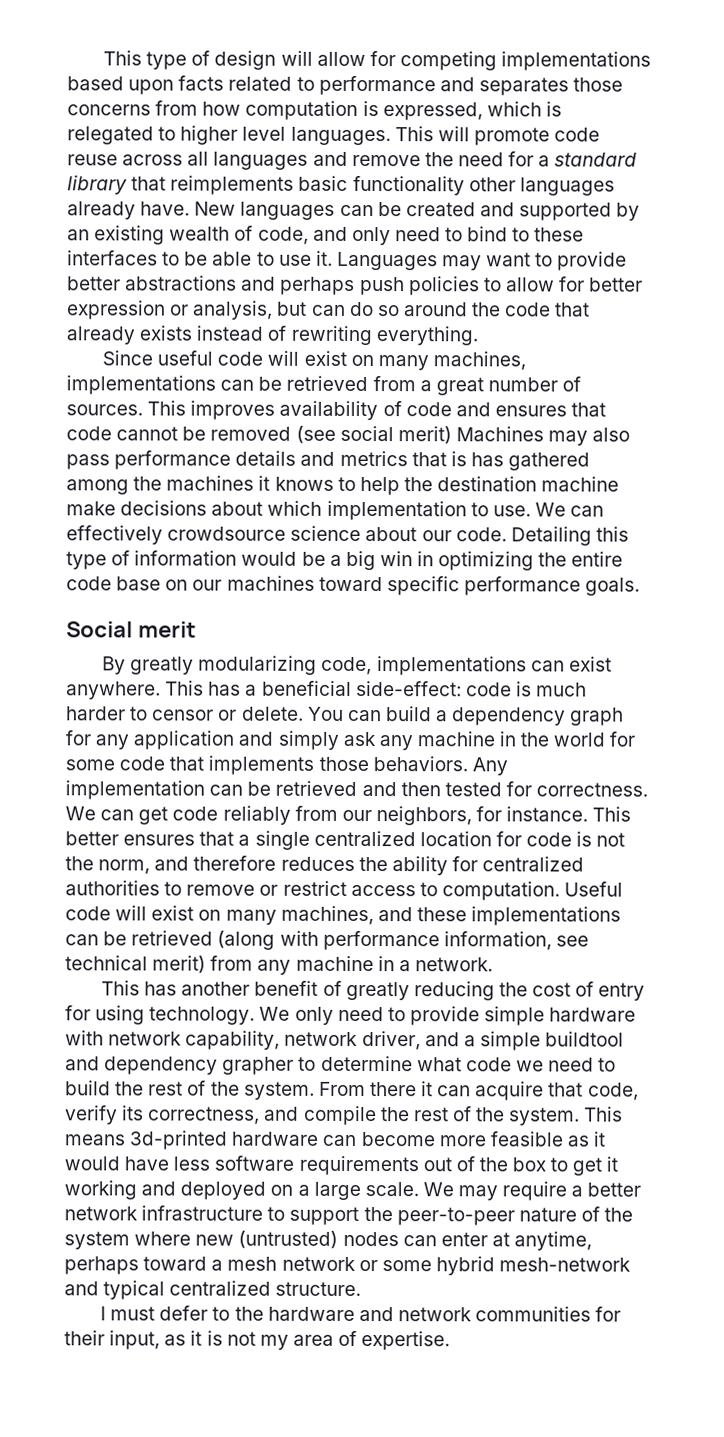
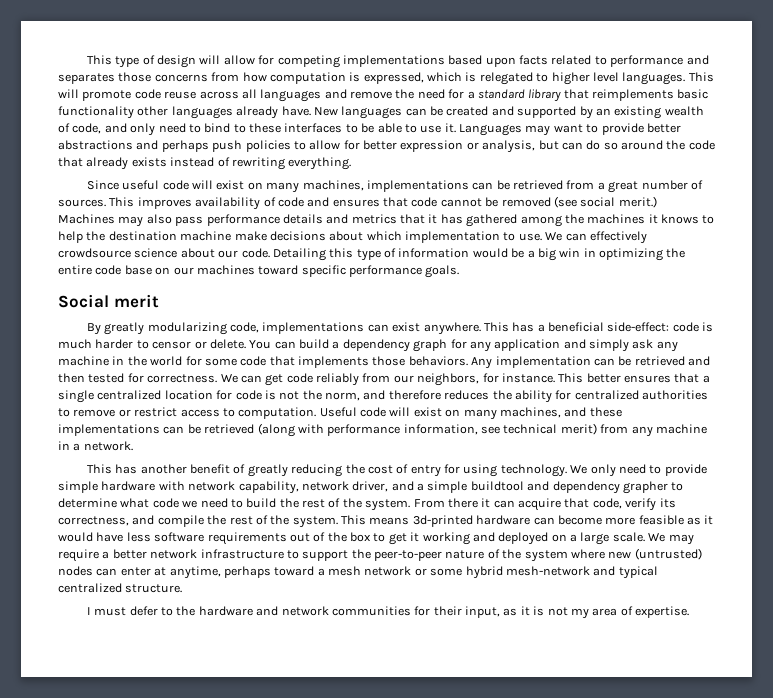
[397,426,452,445] merit) -> [618,196,657,208] merit.)
[450,451,467,467] is -> [428,214,438,224] it

